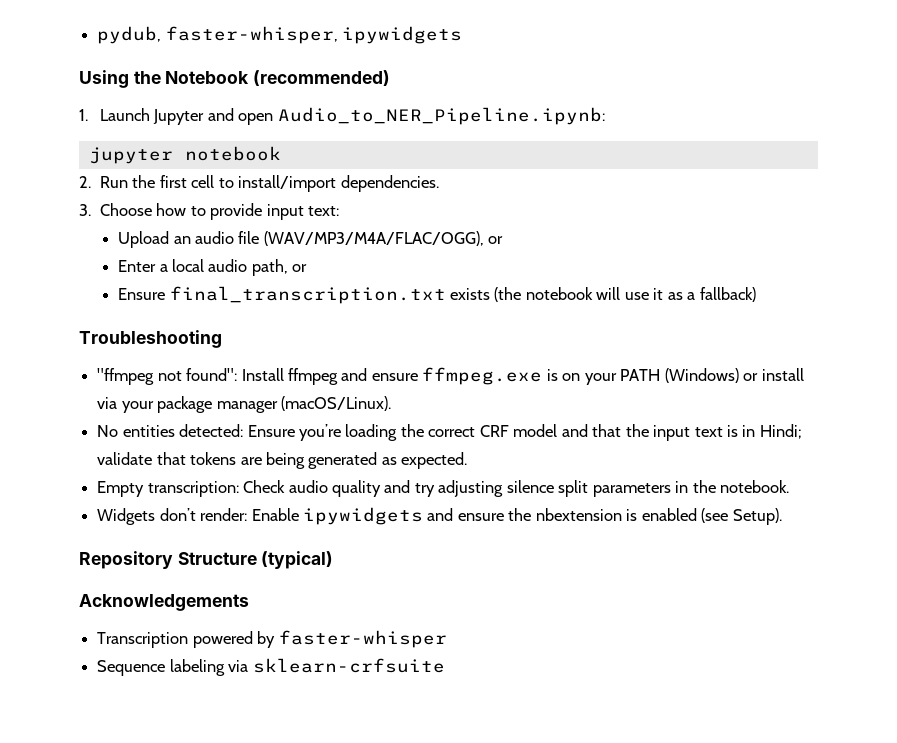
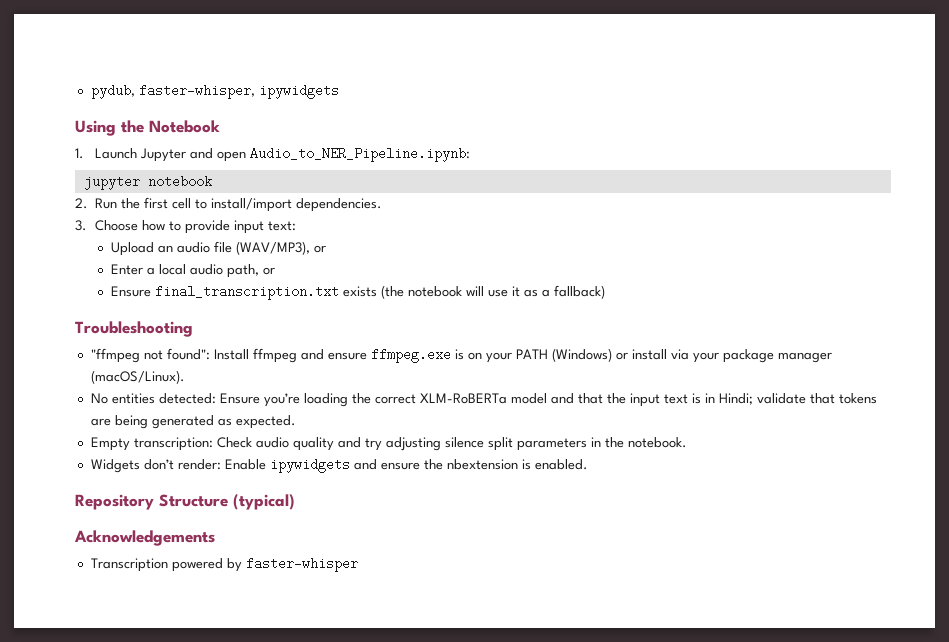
[253,70,391,86] (recommended) -> (220, 126) none
[263,231,484,246] (WAV/MP3/M4A/FLAC/OGG), -> [236,241,311,255] (WAV/MP3),
[479,425,509,437] CRF -> [419,393,507,404] XLM-RoBERTa
[641,508,782,525] enabled (see Setup). -> [534,459,588,470] enabled.
[97,658,445,676] // Sequence labeling via sklearn-crfsuite -> (358, 564) none

